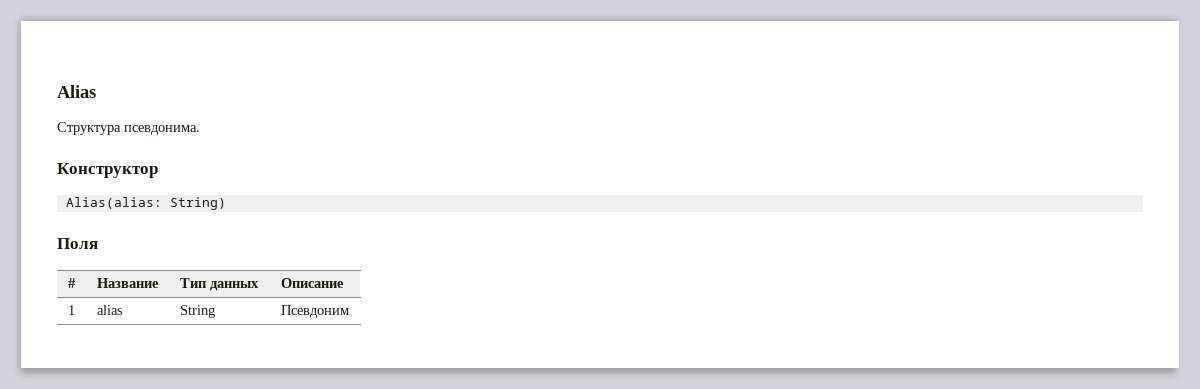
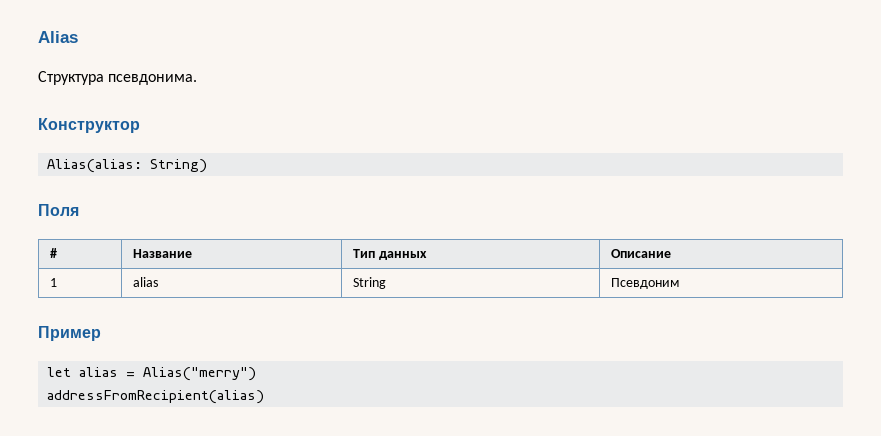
(349, 311) none -> [38,326,101,341] [47,367,257,381] [47,390,265,404] // Пример // let alias = Alias("merry") // addressFromRecipient(alias)

